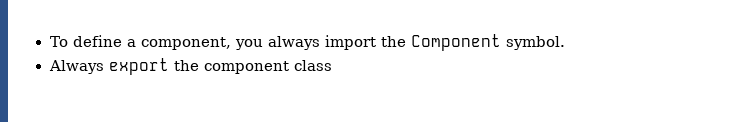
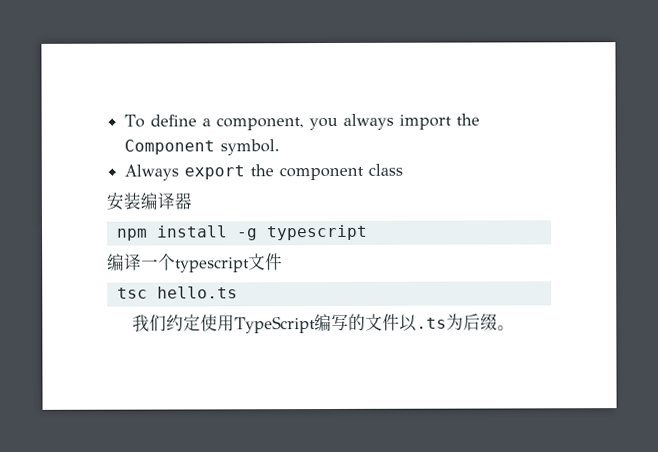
(332, 65) none -> [106,192,192,211] [116,224,368,241] [107,253,283,273] [116,286,238,299] [132,313,516,334] // 安装编译器 // npm install -g typescript // 编译一个typescript文件 // tsc hello.ts // 我们约定使用TypeScript编写的文件以.ts为后缀。

